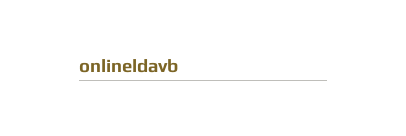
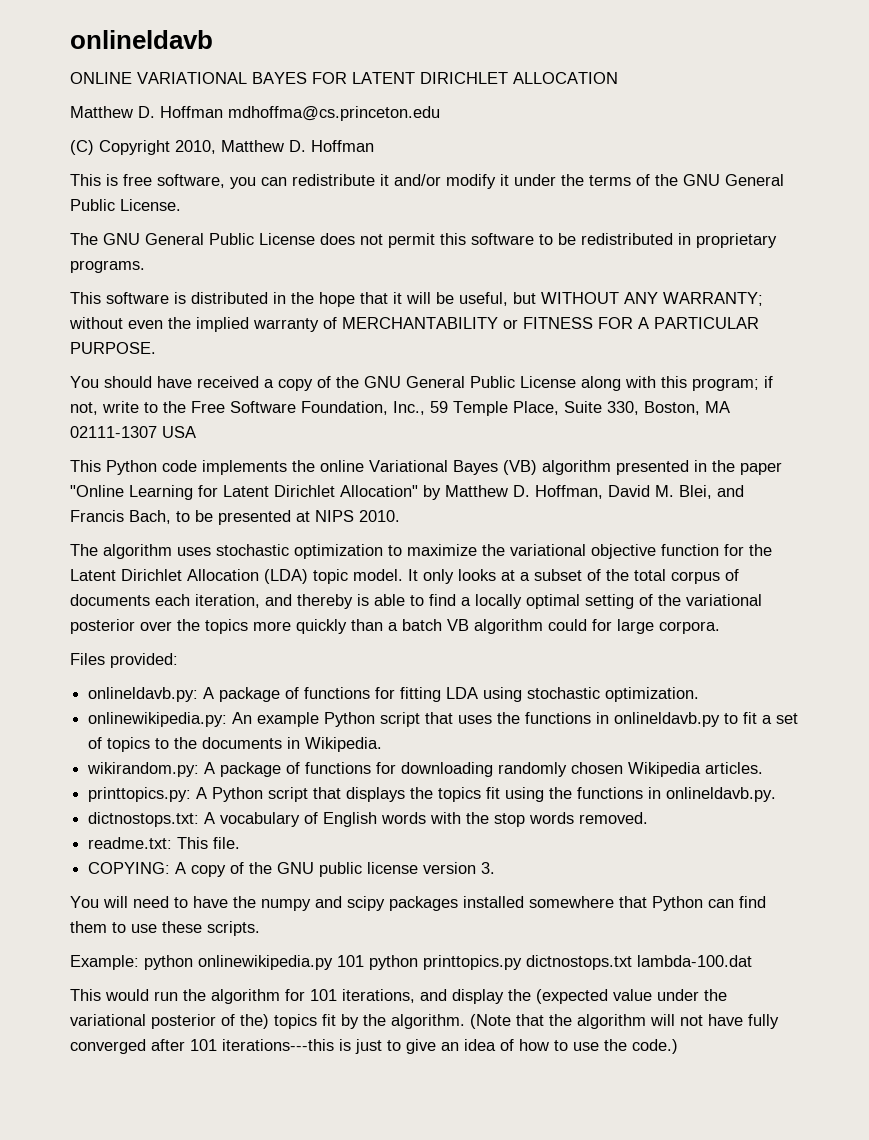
(178, 66) none -> [70,72,618,84] [70,106,440,121] [70,140,374,155] [70,174,784,189] [70,199,181,211] [70,233,777,248] [70,260,145,273] [70,292,763,307] [69,317,759,332] [70,342,156,354] [70,376,773,391] [70,401,730,416] [70,426,196,438] [70,460,782,475] [70,485,744,500] [70,510,400,525] [70,544,772,559] [70,569,739,584] [70,594,762,609] [70,619,720,634] [70,653,178,668] [88,687,700,702] [88,712,799,727] [88,737,383,752] [87,762,764,777] [88,787,777,802] [88,812,649,827] [88,837,241,849] [88,862,496,877] [70,896,766,911] [70,921,260,936] [70,955,752,970] [70,989,727,1004] [70,1014,779,1029] [70,1039,678,1054] // ONLINE VARIATIONAL BAYES FOR LATENT DIRICHLET ALLOCATION // Matthew D. Hoffman mdhoffma@cs.princeton.edu // (C) Copyright 2010, Matthew D. Hoffman // This is free software, you can redistribute it and/or modify it under the terms of the GNU General Public License. // The GNU General Public License does not permit this software to be redistributed in proprietary programs. // This software is distributed in the hope that it will be useful, but WITHOUT ANY WARRANTY; without even the implied warranty of MERCHANTABILITY or FITNESS FOR A PARTICULAR PURPOSE. // You should have received a copy of the GNU General Public License along with this program; if not, write to the Free Software Foundation, Inc., 59 Temple Place, Suite 330, Boston, MA 02111-1307 USA // This Python code implements the online Variational Bayes (VB) algorithm presented in the paper "Online Learning for Latent Dirichlet Allocation" by Matthew D. Hoffman, David M. Blei, and Francis Bach, to be presented at NIPS 2010. // The algorithm uses stochastic optimization to maximize the variational objective function for the Latent Dirichlet Allocation (LDA) topic model. It only looks at a subset of the total corpus of documents each iteration, and thereby is able to find a locally optimal setting of the variational posterior over the topics more quickly than a batch VB algorithm could for large corpora. // Files provided: // onlineldavb.py: A package of functions for fitting LDA using stochastic optimization. // onlinewikipedia.py: An example Python script that uses the functions in onlineldavb.py to fit a set of topics to the documents in Wikipedia. // wikirandom.py: A package of functions for downloading randomly chosen Wikipedia articles. // printtopics.py: A Python script that displays the topics fit using the functions in onlineldavb.py. // dictnostops.txt: A vocabulary of English words with the stop words removed. // readme.txt: This file. // COPYING: A copy of the GNU public license version 3. // You will need to have the numpy and scipy packages installed somewhere that Python can find them to use these scripts. // Example: python onlinewikipedia.py 101 python printtopics.py dictnostops.txt lambda-100.dat // This would run the algorithm for 101 iterations, and display the (expected value under the variational posterior of the) topics fit by the algorithm. (Note that the algorithm will not have fully converged after 101 iterations---this is just to give an idea of how to use the code.)

